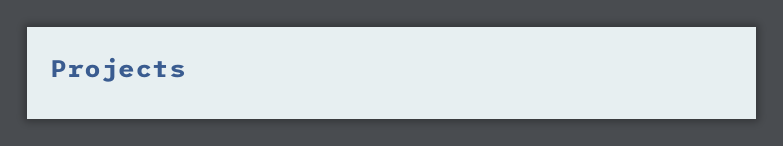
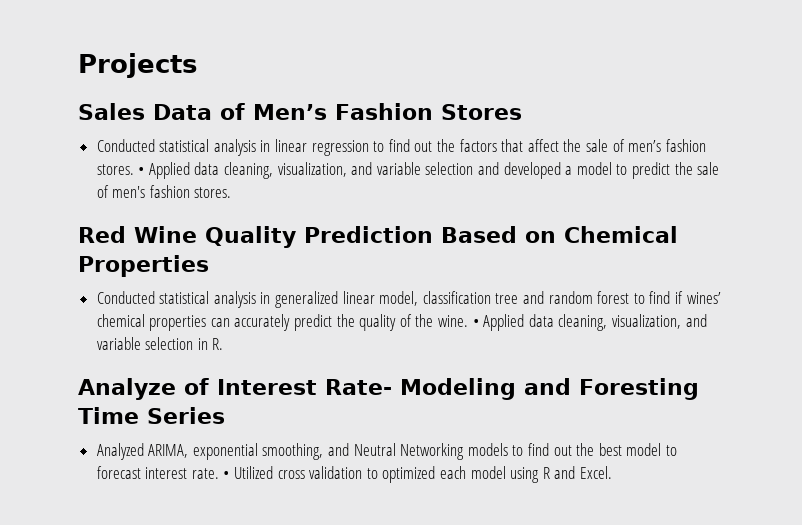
(186, 69) none -> [78,103,522,120] [96,139,706,156] [96,162,720,179] [96,185,232,198] [78,226,678,248] [78,255,209,277] [96,291,721,308] [96,314,707,331] [96,337,224,350] [78,378,699,400] [78,407,225,424] [96,443,677,460] [96,466,612,483] // Sales Data of Men’s Fashion Stores // Conducted statistical analysis in linear regression to find out the factors that affect the sale of men’s fashion stores. • Applied data cleaning, visualization, and variable selection and developed a model to predict the sale of men's fashion stores. // Red Wine Quality Prediction Based on Chemical Properties // Conducted statistical analysis in generalized linear model, classification tree and random forest to find if wines’ chemical properties can accurately predict the quality of the wine. • Applied data cleaning, visualization, and variable selection in R. // Analyze of Interest Rate- Modeling and Foresting Time Series // Analyzed ARIMA, exponential smoothing, and Neutral Networking models to find out the best model to forecast interest rate. • Utilized cross validation to optimized each model using R and Excel.

